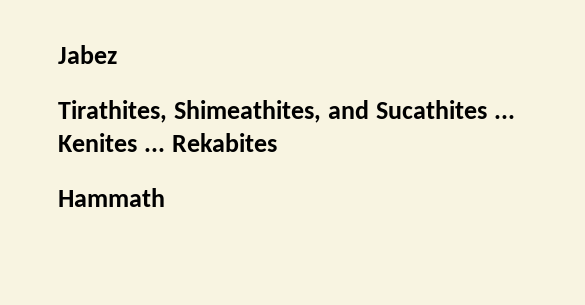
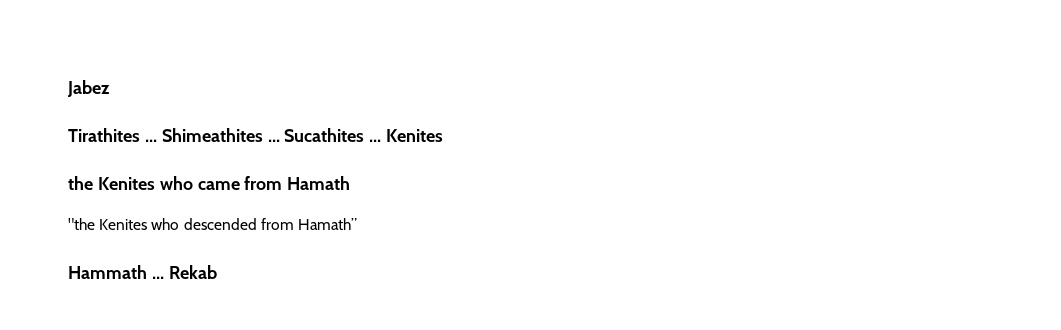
[58,100,370,123] Tirathites, Shimeathites, and -> [68,128,280,142] Tirathites ... Shimeathites ...
[144,133,278,152] ... Rekabites -> [68,176,351,190] [68,218,357,230] // the Kenites who came from Hamath // "the Kenites who descended from Hamath”
(165, 197) none -> [151,265,217,279] ... Rekab

